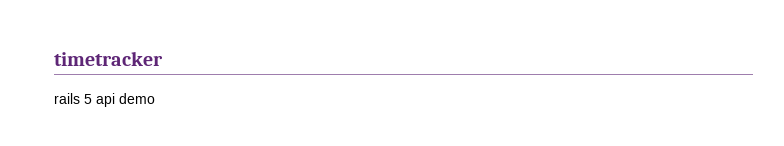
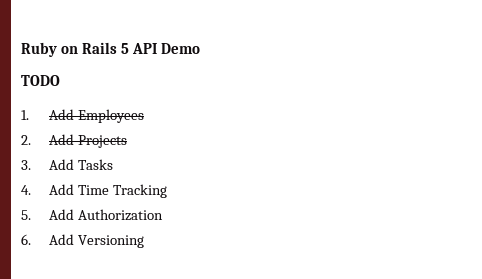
[54,51,163,66] [54,93,155,107] timetracker // rails 5 api demo -> [21,42,201,57] [21,75,60,86] [21,109,145,123] [21,134,128,148] [21,159,114,170] [21,184,168,198] [21,209,164,221] [21,234,145,248] Ruby on Rails 5 API Demo // TODO // 1. Add Employees // 2. Add Projects // 3. Add Tasks // 4. Add Time Tracking // 5. Add Authorization // 6. Add Versioning

